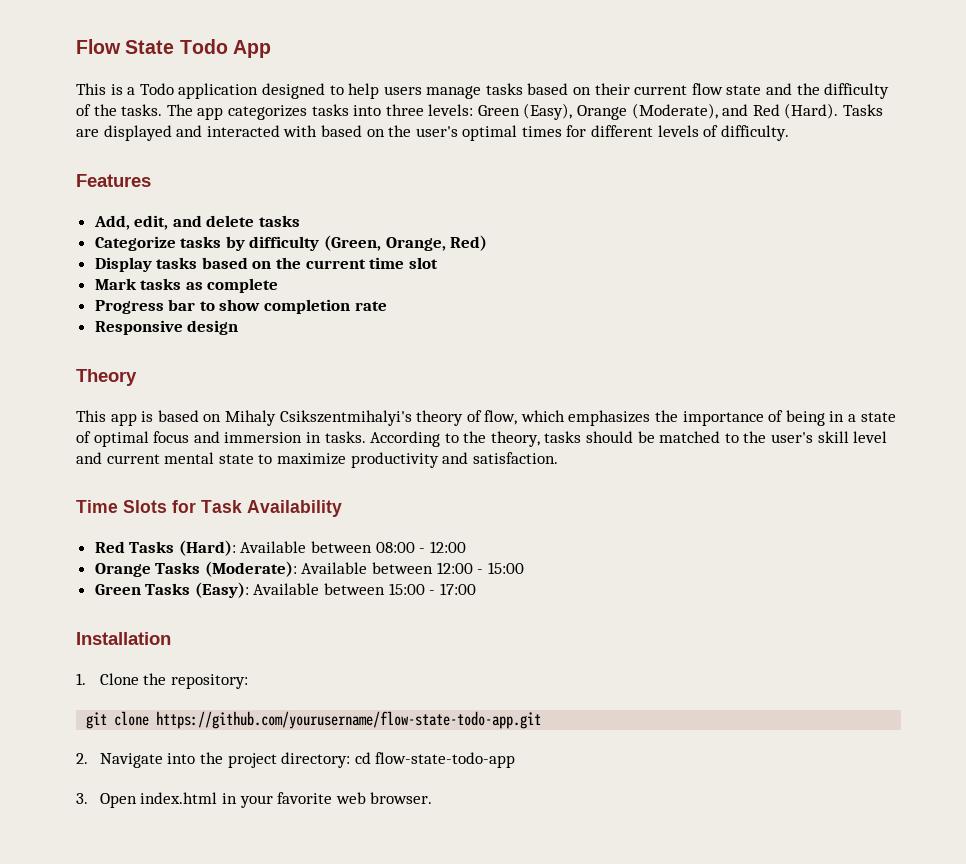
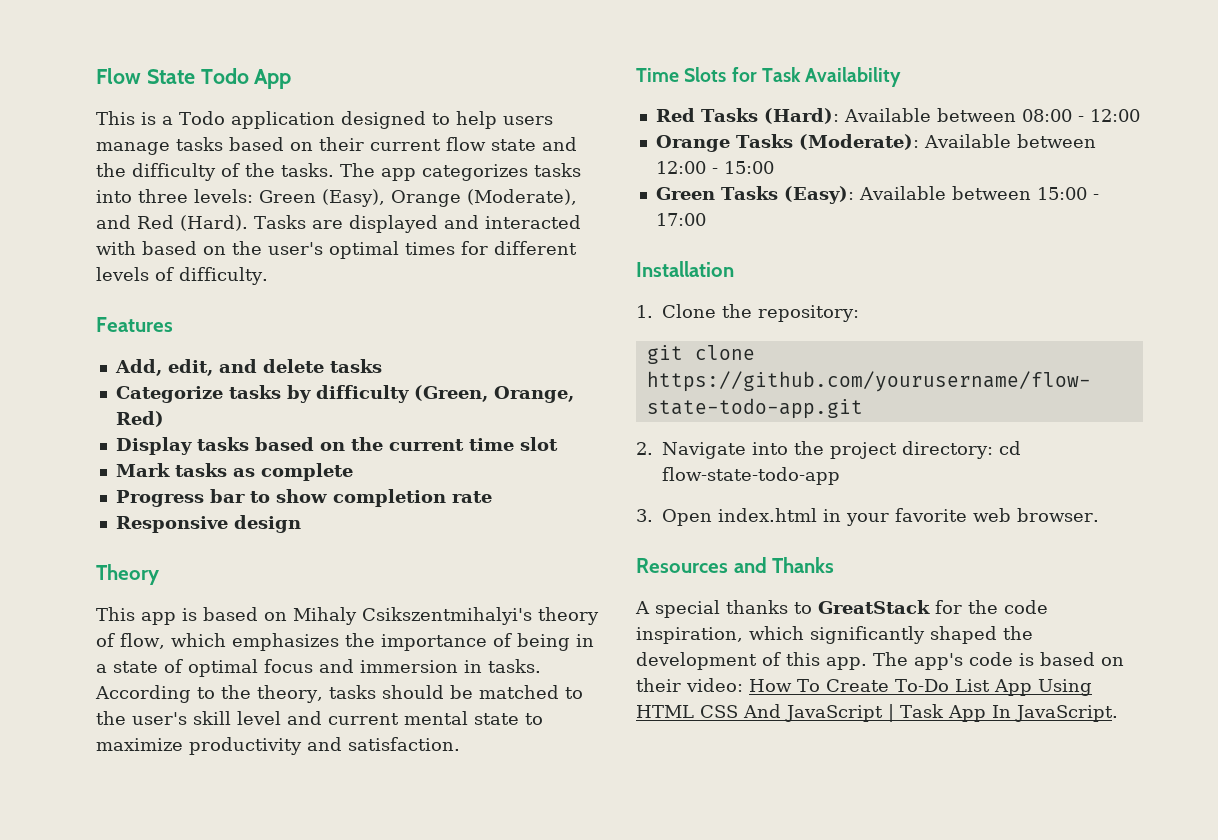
(433, 798) none -> [636,557,835,573] [635,600,1048,618] [636,626,1033,644] [636,652,1124,670] [636,678,1092,696] [636,704,1118,722] // Resources and Thanks // A special thanks to GreatStack for the code inspiration, which significantly shaped the development of this app. The app's code is based on their video: How To Create To-Do List App Using HTML CSS And JavaScript | Task App In JavaScript.

